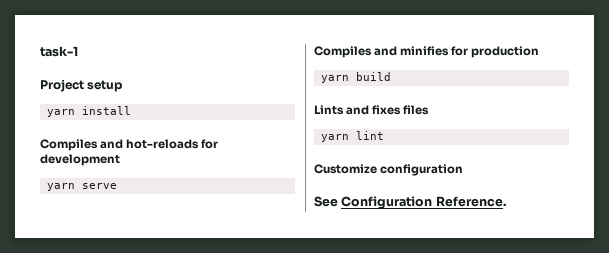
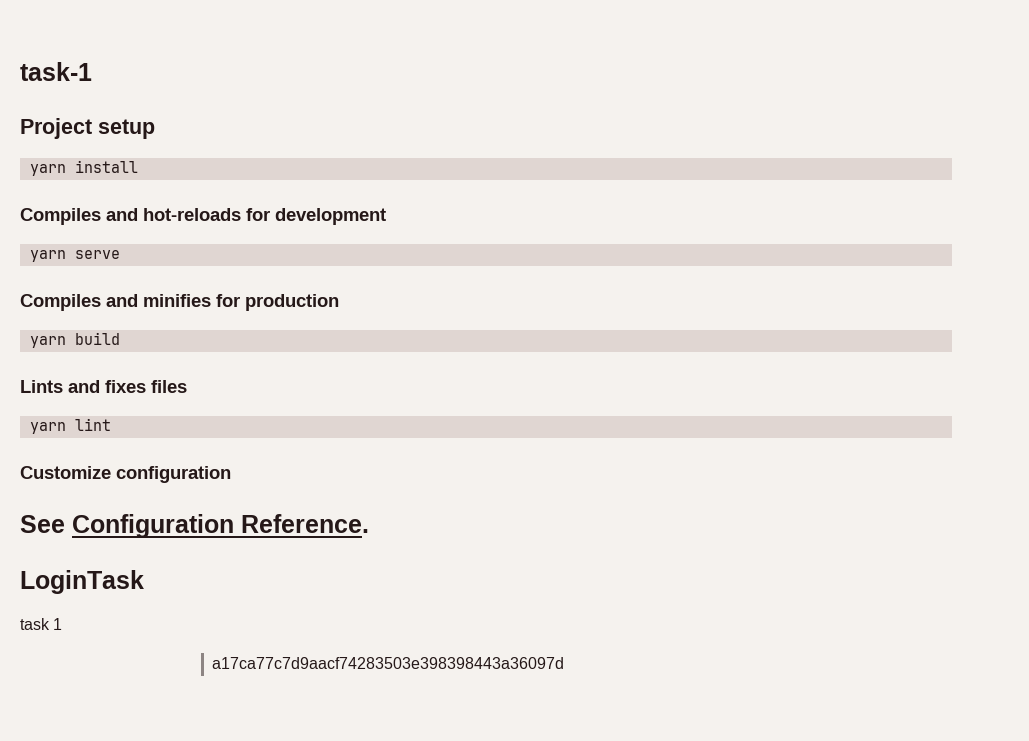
(506, 201) none -> [20,570,144,594] [20,618,63,630] [212,657,565,669] // LoginTask // task 1 // a17ca77c7d9aacf74283503e398398443a36097d

